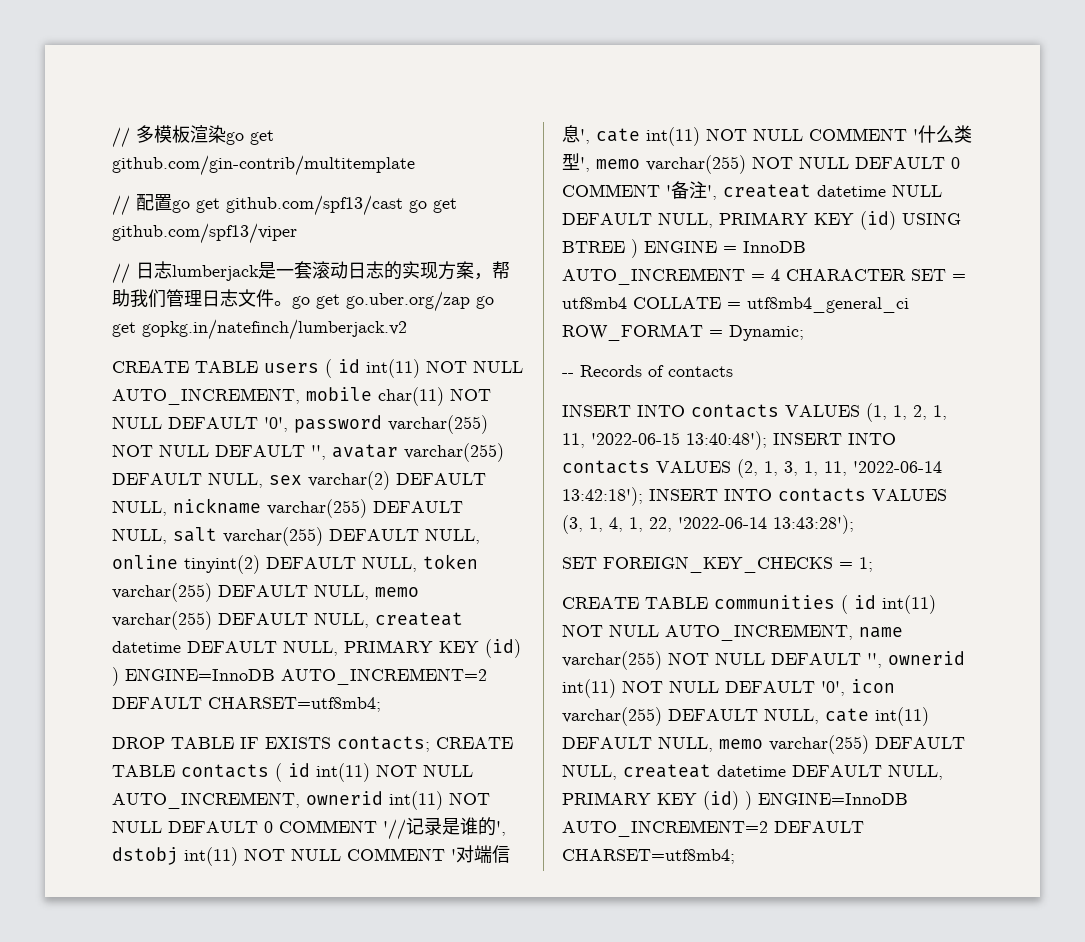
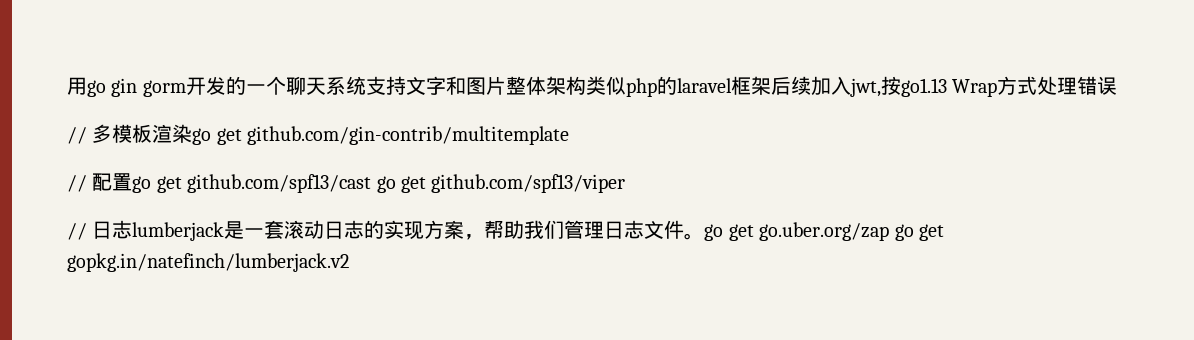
(112, 137) none -> [67,76,1118,97] 用go gin gorm开发的一个聊天系统支持文字和图片整体架构类似php的laravel框架后续加入jwt,按go1.13 Wrap方式处理错误 //
[112,359,523,378] [112,387,491,406] [112,415,488,434] [112,443,504,462] [112,471,486,490] [112,498,463,518] [112,527,480,546] [112,554,478,574] [112,583,419,602] [112,611,463,630] [112,639,521,658] [112,667,487,686] [112,697,381,712] [112,736,513,752] [112,763,473,782] [112,791,490,810] [112,817,506,840] [112,845,510,866] [562,125,972,146] [562,153,960,174] [562,181,942,200] [562,211,961,230] [562,239,806,258] [562,268,966,285] [562,297,909,313] [562,324,804,341] [562,365,733,377] [562,403,947,422] [562,431,896,450] [562,459,942,478] [562,487,947,506] [562,515,854,534] [562,556,873,573] [562,595,936,614] [562,624,903,641] [562,651,965,670] [562,679,895,698] [562,707,929,726] [562,735,965,754] [562,764,943,780] [562,791,908,810] [562,820,864,837] [562,849,735,864] // CREATE TABLE users ( id int(11) NOT NULL AUTO_INCREMENT, mobile char(11) NOT NULL DEFAULT '0', password varchar(255) NOT NULL DEFAULT '', avatar varchar(255) DEFAULT NULL, sex varchar(2) DEFAULT NULL, nickname varchar(255) DEFAULT NULL, salt varchar(255) DEFAULT NULL, online tinyint(2) DEFAULT NULL, token varchar(255) DEFAULT NULL, memo varchar(255) DEFAULT NULL, createat datetime DEFAULT NULL, PRIMARY KEY (id) ) ENGINE=InnoDB AUTO_INCREMENT=2 DEFAULT CHARSET=utf8mb4; // DROP TABLE IF EXISTS contacts; CREATE TABLE contacts ( id int(11) NOT NULL AUTO_INCREMENT, ownerid int(11) NOT NULL DEFAULT 0 COMMENT '//记录是谁的', dstobj int(11) NOT NULL COMMENT '对端信息', cate int(11) NOT NULL COMMENT '什么类型', memo varchar(255) NOT NULL DEFAULT 0 COMMENT '备注', createat datetime NULL DEFAULT NULL, PRIMARY KEY (id) USING BTREE ) ENGINE = InnoDB AUTO_INCREMENT = 4 CHARACTER SET = utf8mb4 COLLATE = utf8mb4_general_ci ROW_FORMAT = Dynamic; // -- Records of contacts // INSERT INTO contacts VALUES (1, 1, 2, 1, 11, '2022-06-15 13:40:48'); INSERT INTO contacts VALUES (2, 1, 3, 1, 11, '2022-06-14 13:42:18'); INSERT INTO contacts VALUES (3, 1, 4, 1, 22, '2022-06-14 13:43:28'); // SET FOREIGN_KEY_CHECKS = 1; // CREATE TABLE communities ( id int(11) NOT NULL AUTO_INCREMENT, name varchar(255) NOT NULL DEFAULT '', ownerid int(11) NOT NULL DEFAULT '0', icon varchar(255) DEFAULT NULL, cate int(11) DEFAULT NULL, memo varchar(255) DEFAULT NULL, createat datetime DEFAULT NULL, PRIMARY KEY (id) ) ENGINE=InnoDB AUTO_INCREMENT=2 DEFAULT CHARSET=utf8mb4; -> (349, 262) none

